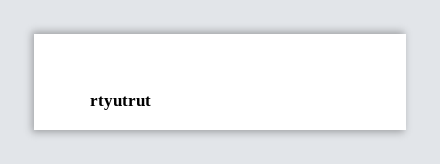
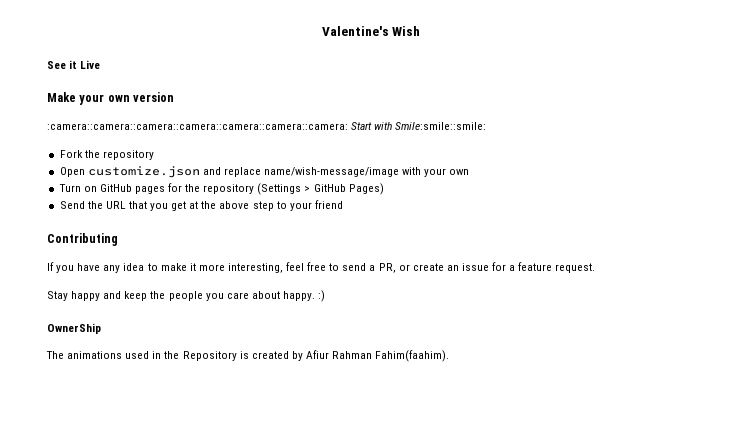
[90,96,151,110] rtyutrut -> [321,26,421,36] [47,60,101,69] [47,92,175,105] [47,122,487,130] [59,150,154,160] [59,166,470,178] [58,183,384,195] [59,200,343,211] [47,233,118,246] [47,262,596,273] [47,290,326,302] [47,323,101,334] [46,350,450,362] Valentine's Wish // See it Live // Make your own version // :camera::camera::camera::camera::camera::camera::camera: Start with Smile:smile::smile: // Fork the repository // Open customize.json and replace name/wish-message/image with your own // Turn on GitHub pages for the repository (Settings > GitHub Pages) // Send the URL that you get at the above step to your friend // Contributing // If you have any idea to make it more interesting, feel free to send a PR, or create an issue for a feature request. // Stay happy and keep the people you care about happy. :) // OwnerShip // The animations used in the Repository is created by Afiur Rahman Fahim(faahim).

